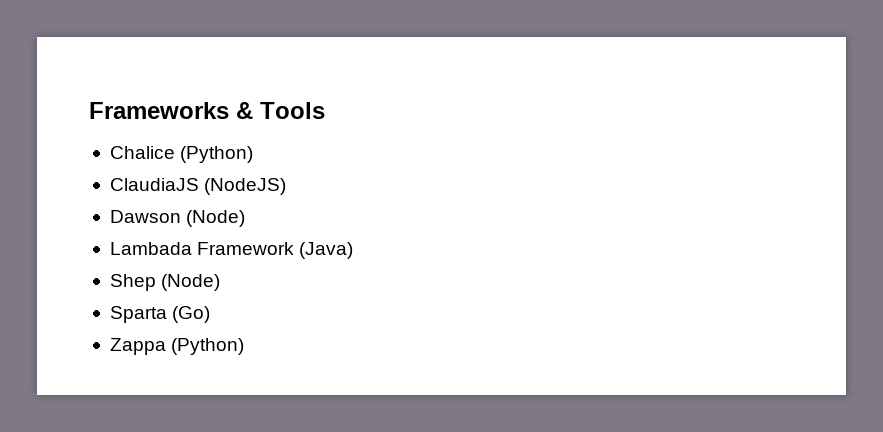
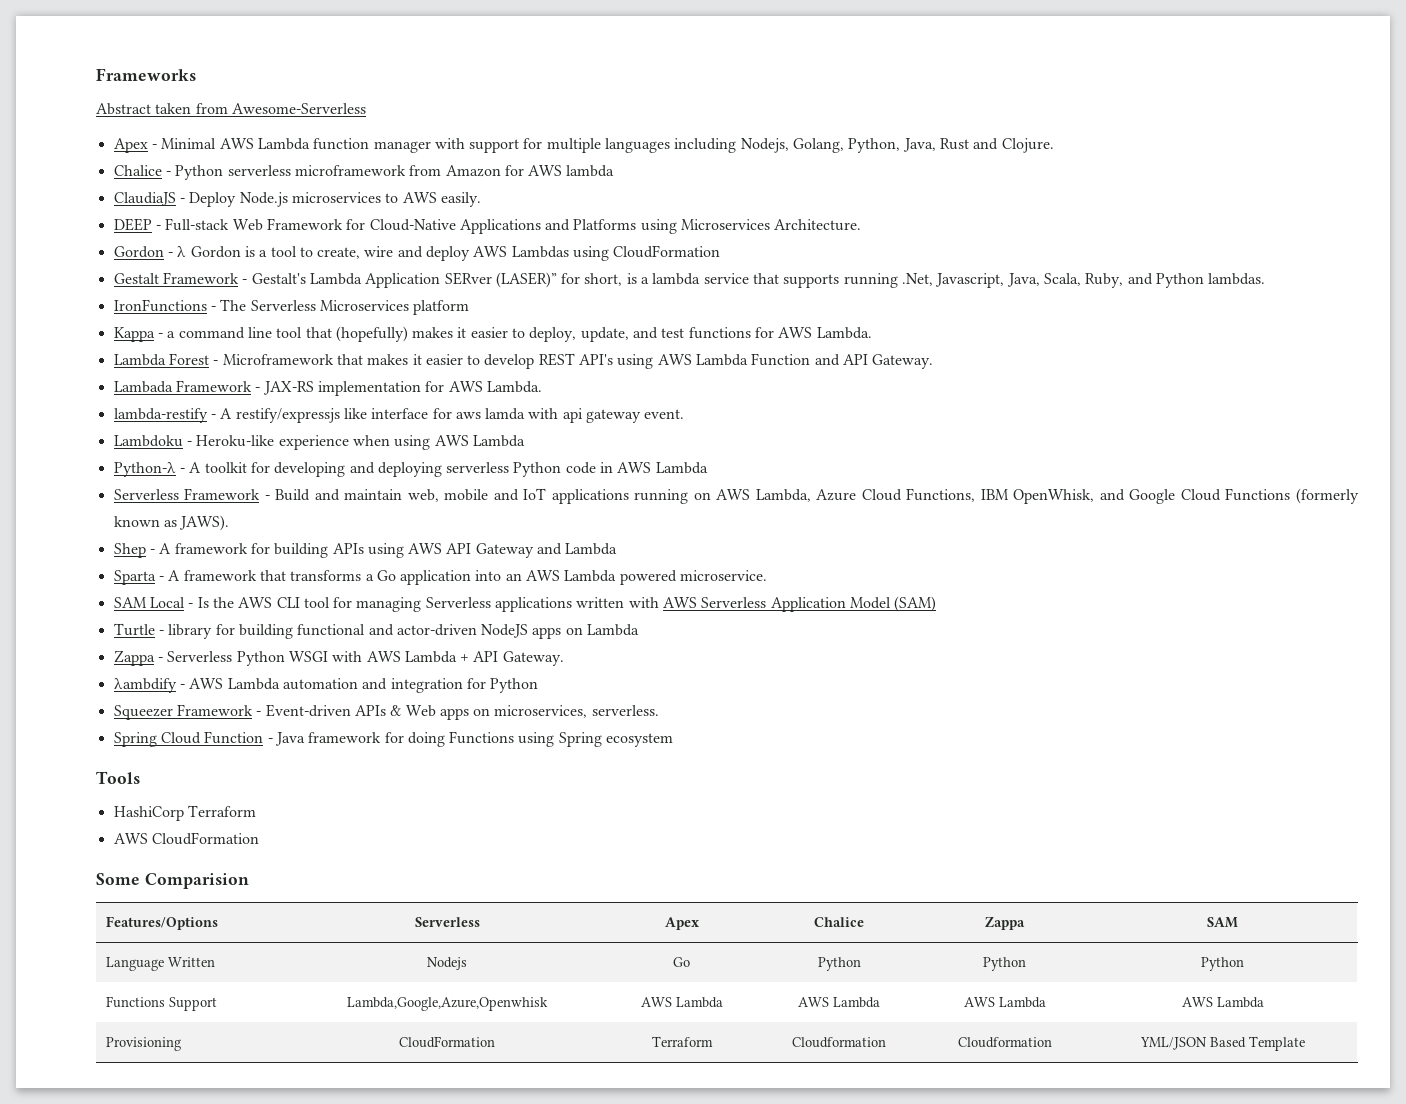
[236,102,325,119] [109,146,254,163] [109,178,287,195] [109,210,246,227] [109,242,354,259] [109,274,221,291] [109,306,211,323] [109,338,245,355] & Tools // Chalice (Python) // ClaudiaJS (NodeJS) // Dawson (Node) // Lambada Framework (Java) // Shep (Node) // Sparta (Go) // Zappa (Python) -> [96,103,366,115] [113,138,1054,153] [113,165,615,180] [113,192,481,207] [113,218,862,234] [113,245,721,261] [113,272,1266,288] [113,299,470,315] [113,326,872,342] [113,353,934,369] [113,380,542,396] [113,408,685,423] [113,435,525,450] [113,462,708,477] [113,488,1359,504] [113,515,230,531] [113,543,618,558] [113,570,768,585] [113,596,937,612] [113,623,640,639] [113,650,564,666] [113,678,539,693] [113,704,659,720] [113,731,674,747] [96,771,140,784] [113,805,256,821] [113,832,259,845] [96,873,249,889] [106,916,219,930] [414,917,480,927] [664,917,699,930] [814,917,864,927] [985,916,1025,930] [1207,917,1238,928] [106,957,216,971] [427,957,467,970] [673,957,690,967] [817,957,861,971] [983,957,1026,971] [1201,957,1244,971] [106,996,218,1011] [347,997,548,1011] [640,997,723,1008] [798,997,880,1008] [963,997,1046,1008] [1181,997,1264,1008] [106,1037,182,1051] [399,1036,495,1048] [651,1036,713,1047] [792,1037,886,1048] [957,1037,1052,1048] [1139,1036,1305,1051] // Abstract taken from Awesome-Serverless // Apex - Minimal AWS Lambda function manager with support for multiple languages including Nodejs, Golang, Python, Java, Rust and Clojure. // Chalice - Python serverless microframework from Amazon for AWS lambda // ClaudiaJS - Deploy Node.js microservices to AWS easily. // DEEP - Full-stack Web Framework for Cloud-Native Applications and Platforms using Microservices Architecture. // Gordon - λ Gordon is a tool to create, wire and deploy AWS Lambdas using CloudFormation // Gestalt Framework - Gestalt's Lambda Application SERver (LASER)” for short, is a lambda service that supports running .Net, Javascript, Java, Scala, Ruby, and Python lambdas. // IronFunctions - The Serverless Microservices platform // Kappa - a command line tool that (hopefully) makes it easier to deploy, update, and test functions for AWS Lambda. // Lambda Forest - Microframework that makes it easier to develop REST API's using AWS Lambda Function and API Gateway. // Lambada Framework - JAX-RS implementation for AWS Lambda. // lambda-restify - A restify/expressjs like interface for aws lamda with api gateway event. // Lambdoku - Heroku-like experience when using AWS Lambda // Python-λ - A toolkit for developing and deploying serverless Python code in AWS Lambda // Serverless Framework - Build and maintain web, mobile and IoT applications running on AWS Lambda, Azure Cloud Functions, IBM OpenWhisk, and Google Cloud Functions (formerly known as JAWS). // Shep - A framework for building APIs using AWS API Gateway and Lambda // Sparta - A framework that transforms a Go application into an AWS Lambda powered microservice. // SAM Local - Is the AWS CLI tool for managing Serverless applications written with AWS Serverless Application Model (SAM) // Turtle - library for building functional and actor-driven NodeJS apps on Lambda // Zappa - Serverless Python WSGI with AWS Lambda + API Gateway. // λambdify - AWS Lambda automation and integration for Python // Squeezer Framework - Event-driven APIs & Web apps on microservices, serverless. // Spring Cloud Function - Java framework for doing Functions using Spring ecosystem // Tools // HashiCorp Terraform // AWS CloudFormation // Some Comparision // Features/Options | Serverless | Apex | Chalice | Zappa | SAM // Language Written | Nodejs | Go | Python | Python | Python // Functions Support | Lambda,Google,Azure,Openwhisk | AWS Lambda | AWS Lambda | AWS Lambda | AWS Lambda // Provisioning | CloudFormation | Terraform | Cloudformation | Cloudformation | YML/JSON Based Template

